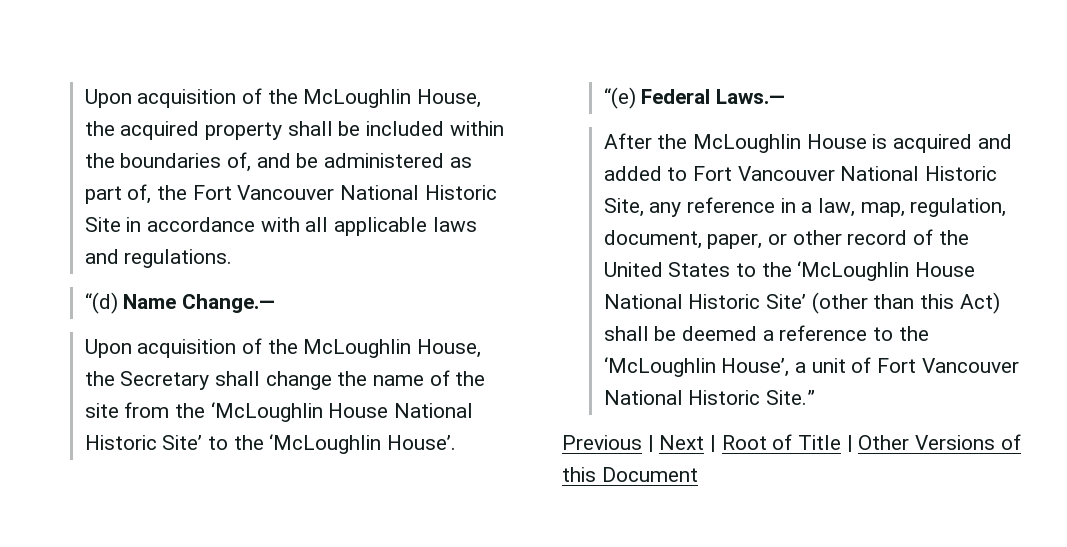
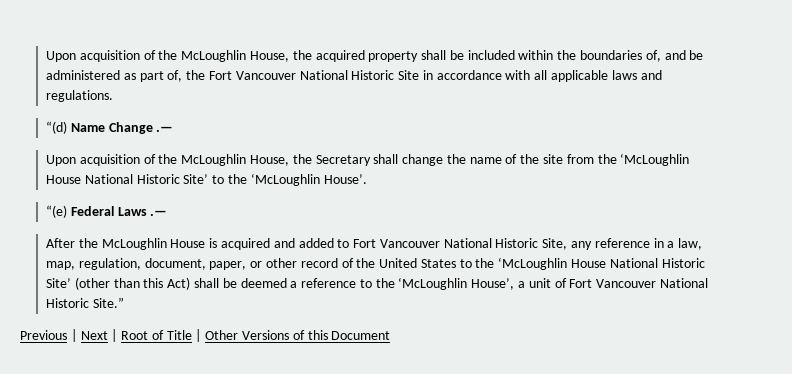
[182,294,276,313] Change.— -> [108,122,174,134] Change .—
[716,89,786,104] Laws.— -> [117,207,168,216] Laws .—

